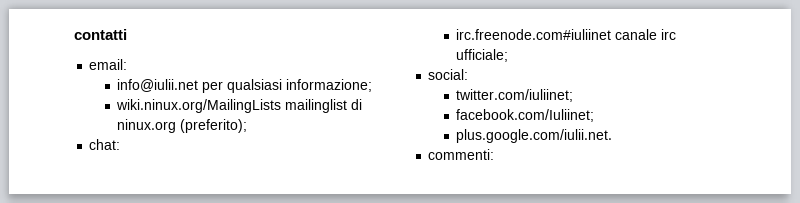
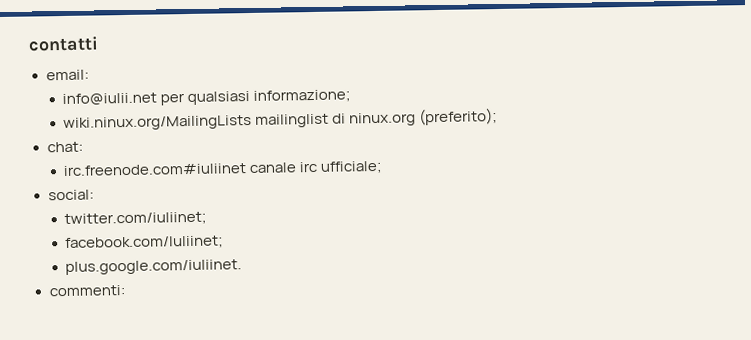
[456,129,613,143] plus.google.com/iulii.net. -> [65,259,243,275] plus.google.com/iuliinet.

